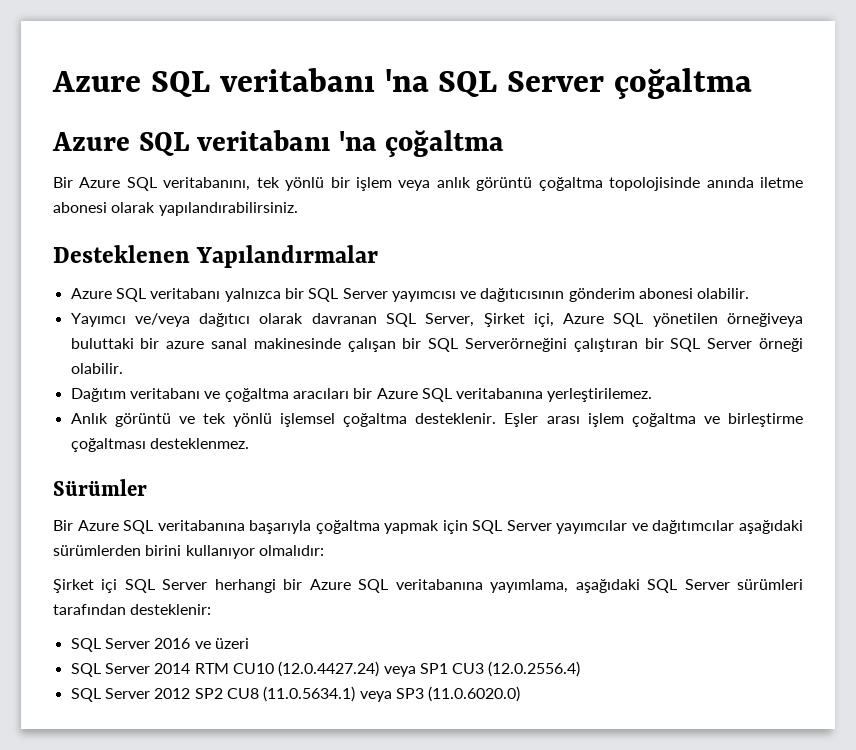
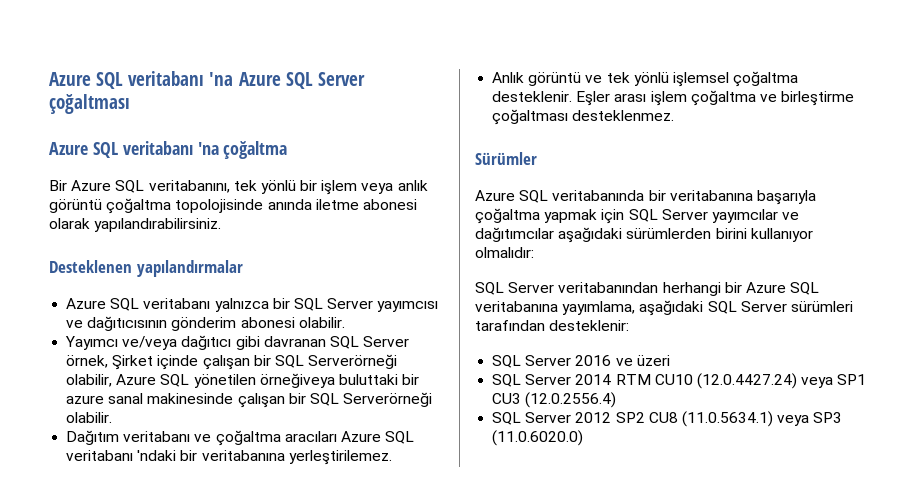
[52,68,753,99] Azure SQL veritabanı 'na SQL Server çoğaltma -> [49,71,365,89] [49,94,130,114] Azure SQL veritabanı 'na Azure SQL Server çoğaltması
[196,245,379,268] Yapılandırmalar -> [136,260,243,277] yapılandırmalar
[259,313,304,324] olarak -> [235,336,260,350] gibi
[425,313,554,327] Server, Şirket içi, -> [363,336,410,347] [66,354,398,370] [66,374,113,387] Server örnek, Şirket içinde çalışan bir SQL Serverörneği olabilir,
[465,338,803,352] Serverörneğini çalıştıran bir SQL Server örneği -> [343,392,433,407] Serverörneği
[353,388,452,402] bir Azure SQL -> [340,431,415,444] [66,450,198,461] Azure SQL veritabanı 'ndaki bir
[53,520,154,534] Bir Azure SQL -> [475,190,666,203] Azure SQL veritabanında bir
[53,579,208,593] Şirket içi SQL Server -> [475,282,659,295] SQL Server veritabanından

